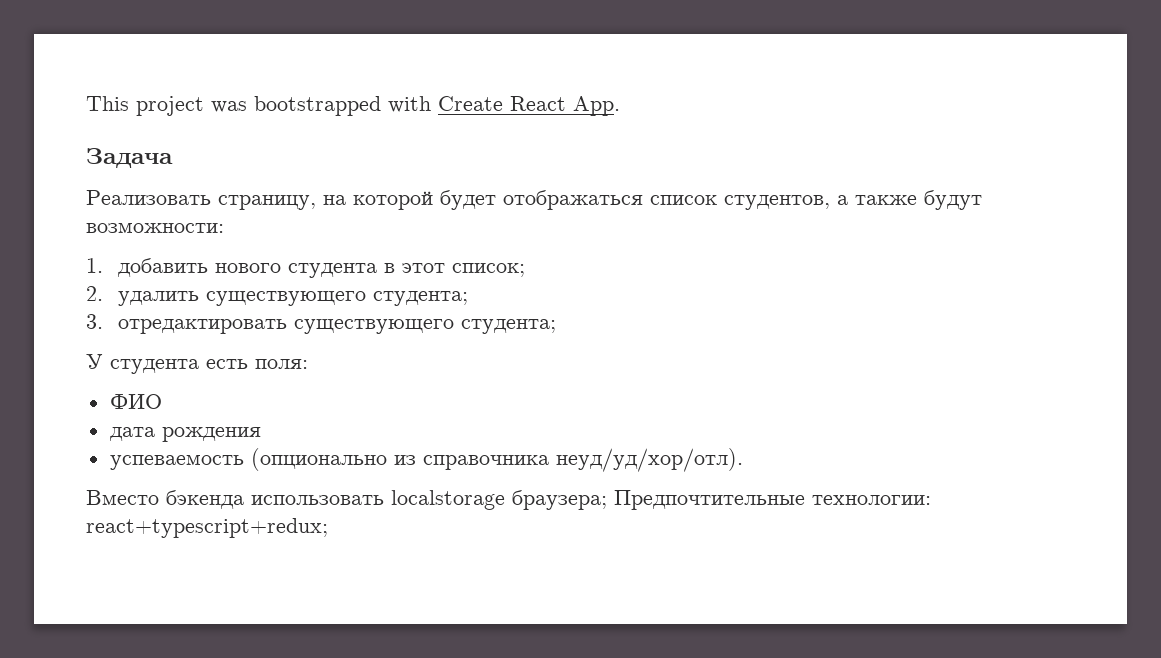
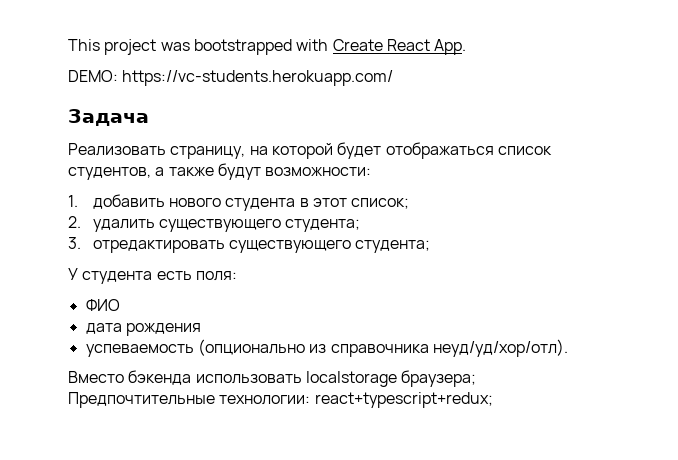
(620, 106) none -> [68,70,394,86] // DEMO: https://vc-students.herokuapp.com/

